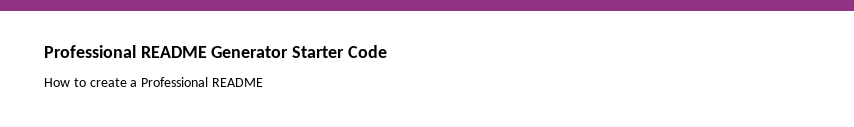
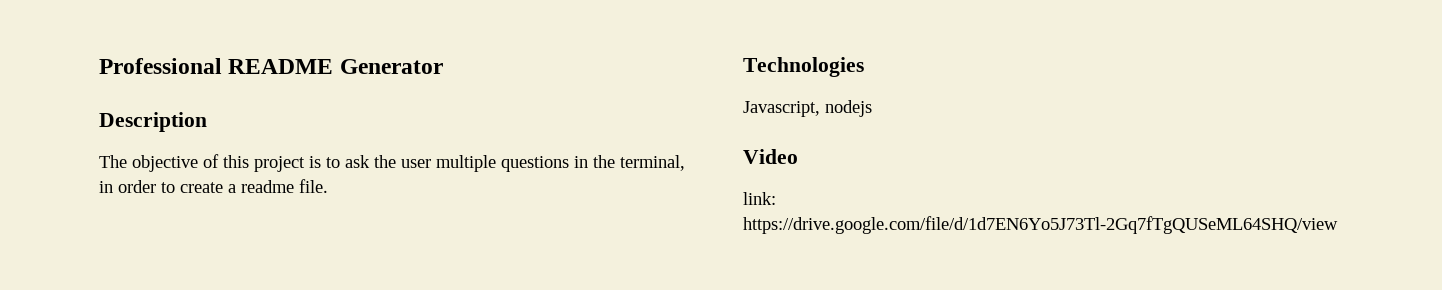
[292,45,387,58] [44,77,263,87] Starter Code // How to create a Professional README -> [99,112,207,132] [99,154,685,172] [99,179,328,193] [743,57,864,77] [743,100,872,117] [743,149,798,164] [743,192,776,205] [743,216,1338,234] // Description // The objective of this project is to ask the user multiple questions in the terminal, in order to create a readme file. // Technologies // Javascript, nodejs // Video // link: https://drive.google.com/file/d/1d7EN6Yo5J73Tl-2Gq7fTgQUSeML64SHQ/view

